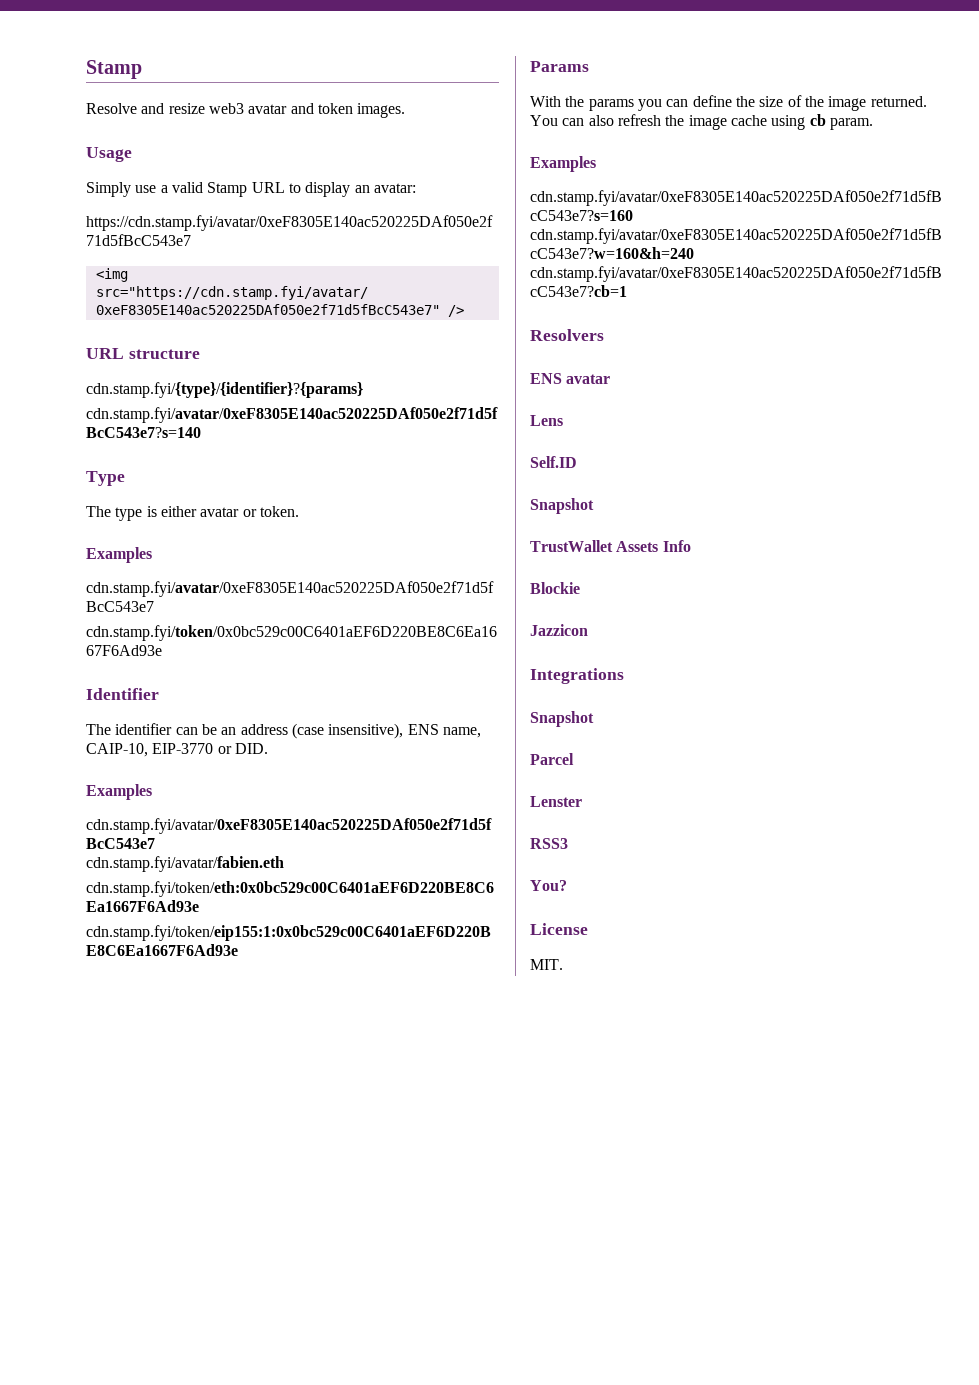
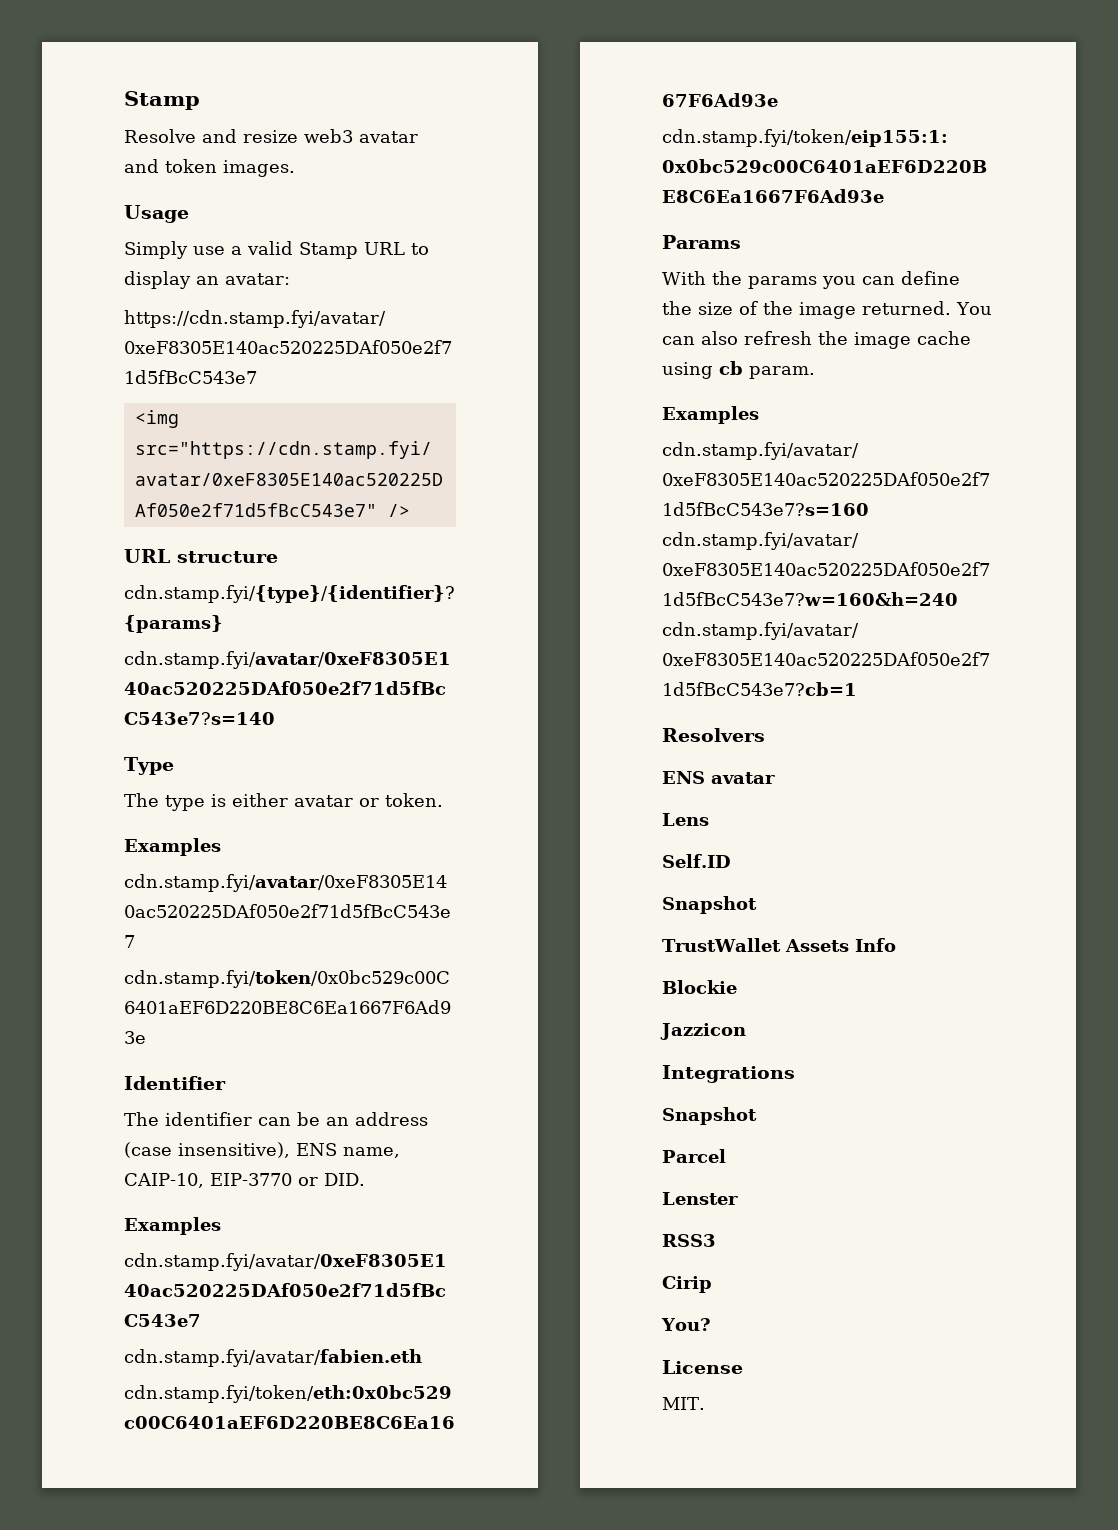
(568, 843) none -> [662,1276,712,1293] // Cirip

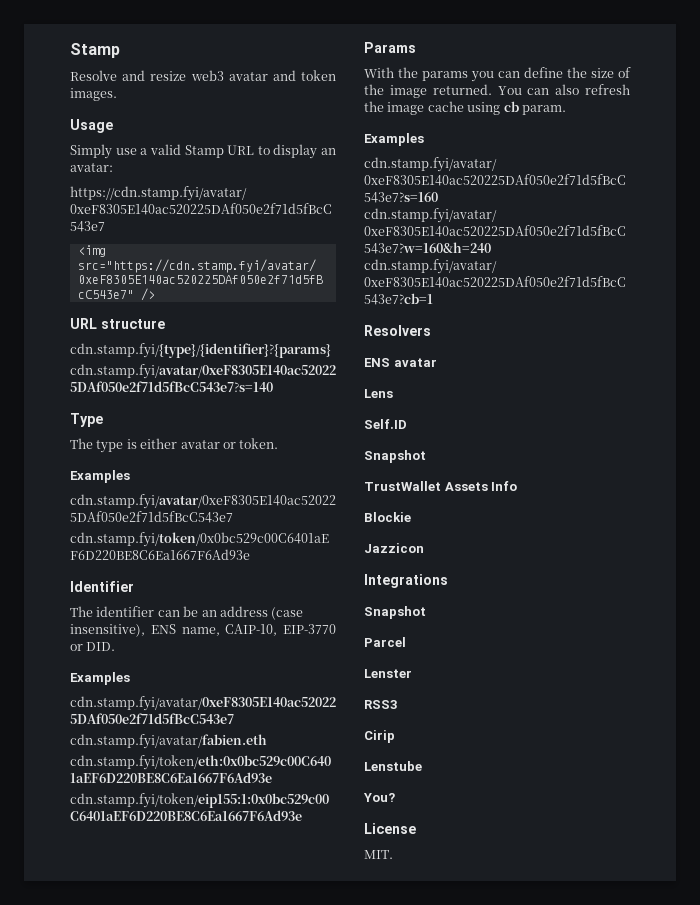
(712, 1284) none -> [364,761,422,771] // Lenstube

